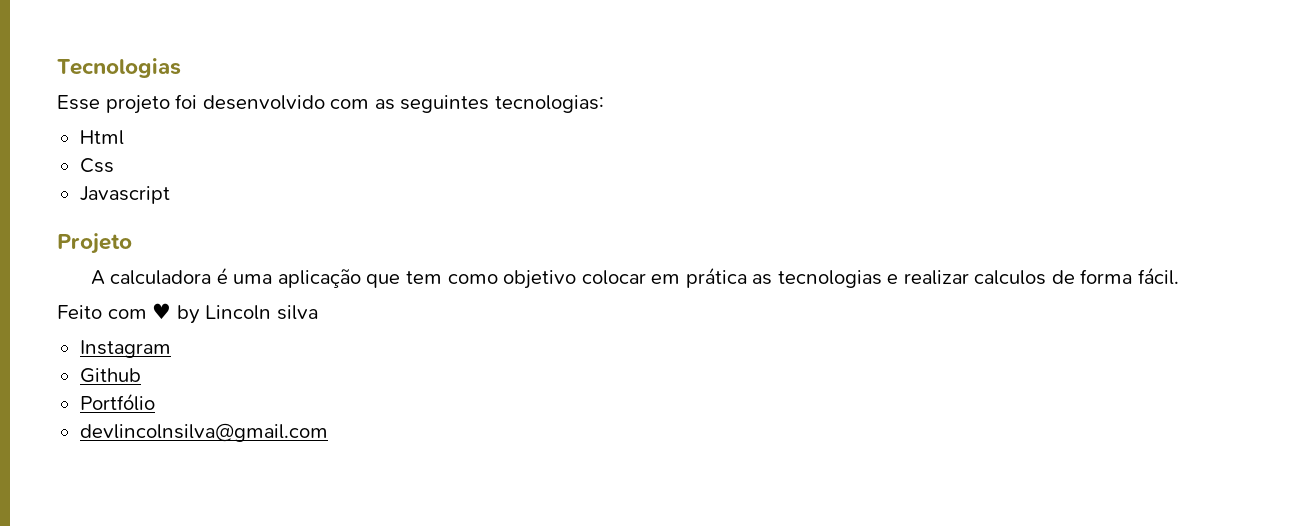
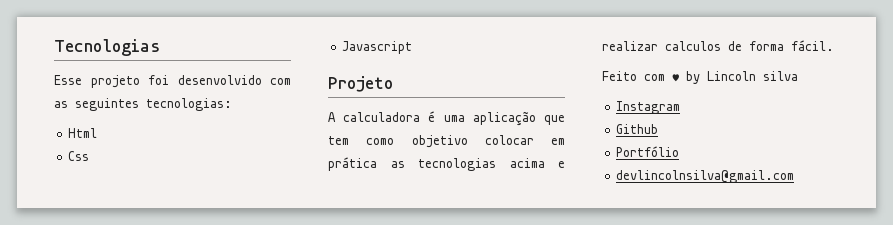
(882, 279) none -> [509,158,545,168] acima

